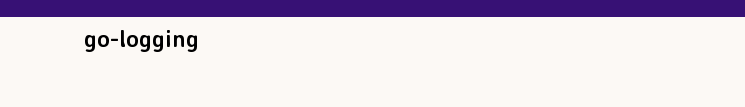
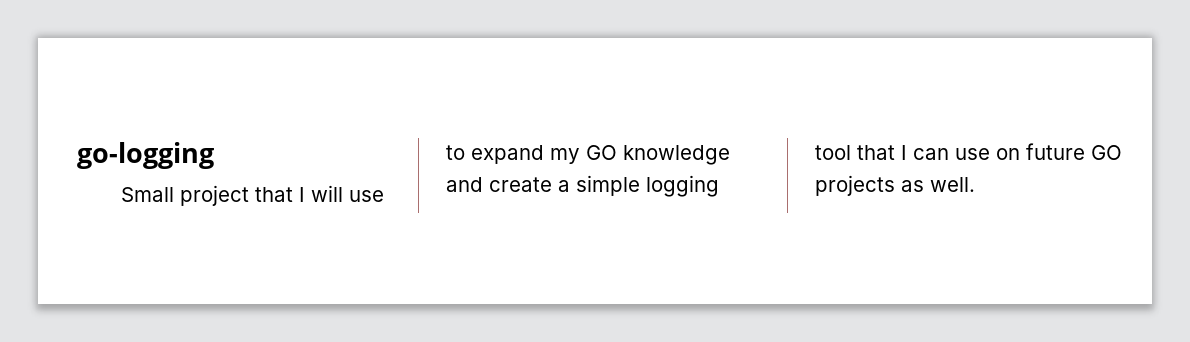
(199, 41) none -> [121,185,385,206] [446,145,730,165] [446,175,719,197] [815,143,1122,160] [815,175,975,196] // Small project that I will use to expand my GO knowledge and create a simple logging tool that I can use on future GO projects as well.

